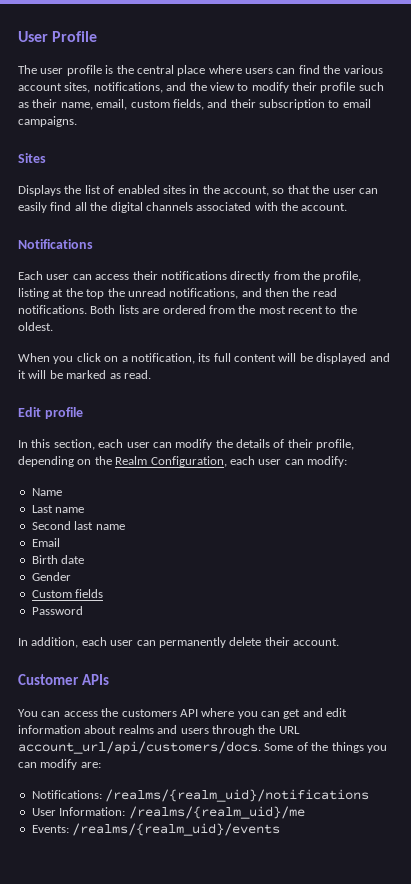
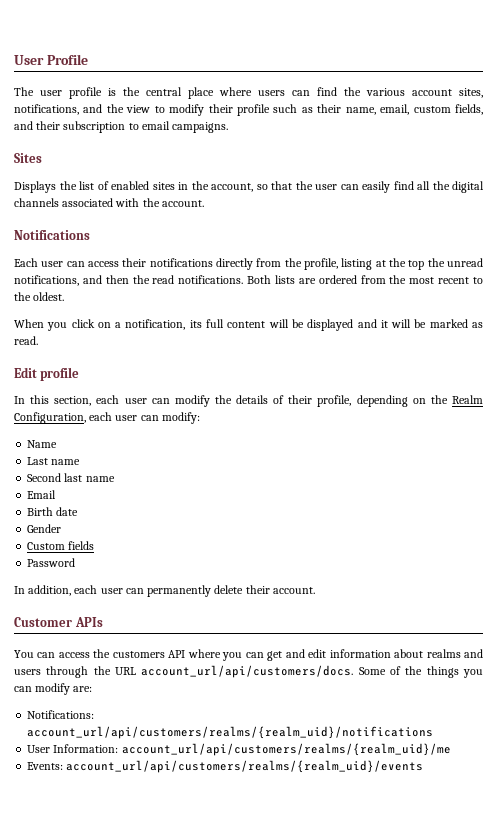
[105,789,370,802] /realms/{realm_uid}/notifications -> [27,726,434,739] account_url/api/customers/realms/{realm_uid}/notifications
[128,806,305,819] /realms/{realm_uid}/me -> [121,743,451,756] account_url/api/customers/realms/{realm_uid}/me
[72,823,281,836] /realms/{realm_uid}/events -> [66,760,424,773] account_url/api/customers/realms/{realm_uid}/events

